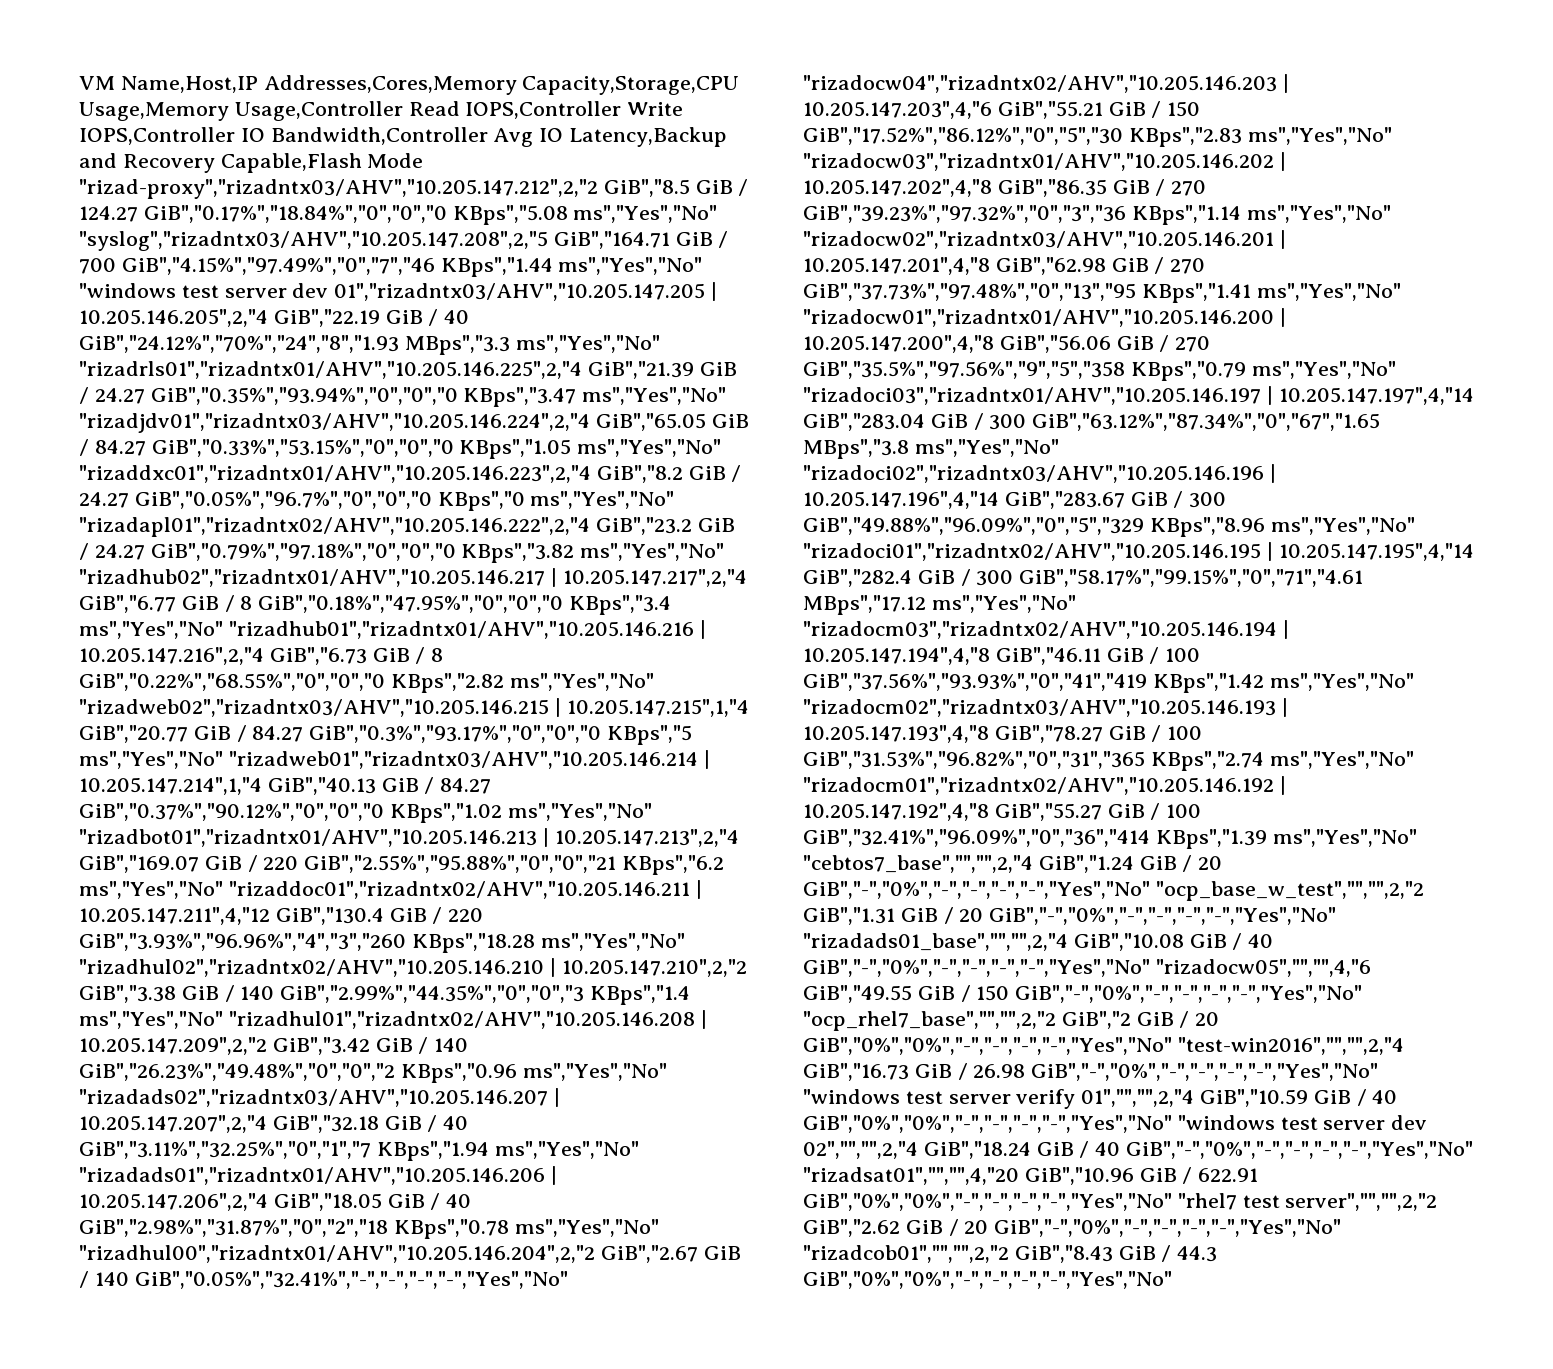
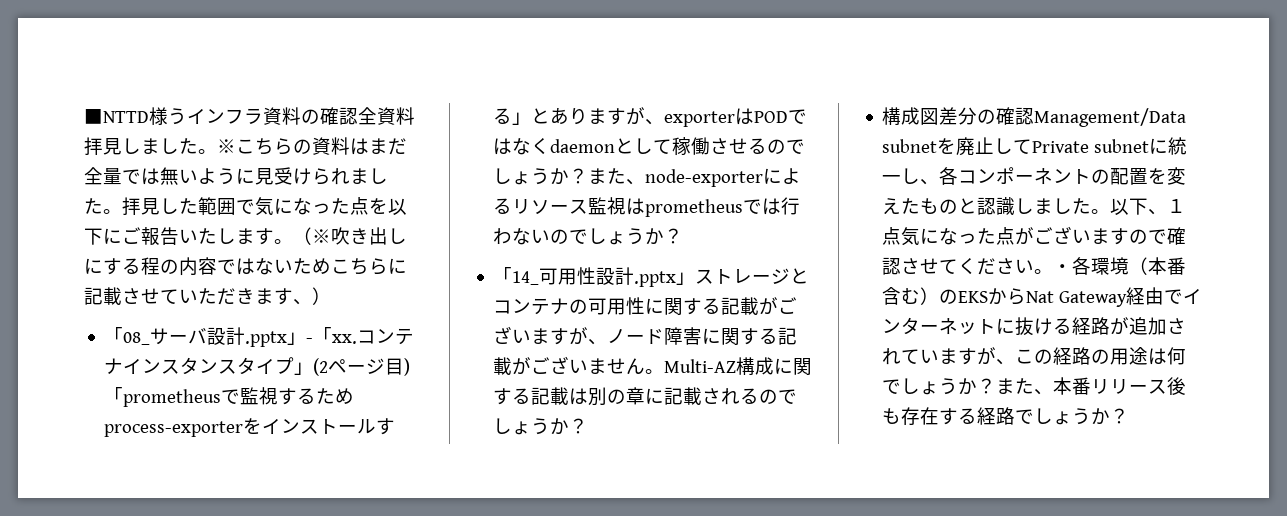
[79,75,740,95] [79,101,684,121] [79,127,728,147] [79,153,424,173] [79,179,749,199] [79,205,718,225] [79,231,729,251] [79,257,703,277] [79,282,718,301] [79,309,470,327] [79,335,660,355] [79,361,737,379] [79,387,727,407] [79,413,749,433] [79,439,722,459] [79,465,742,483] [79,491,675,511] [79,517,735,537] [79,543,725,563] [79,568,747,587] [79,595,672,615] [79,620,706,639] [79,647,444,665] [79,673,654,693] [79,698,749,717] [79,725,693,745] [79,750,710,769] [79,777,492,795] [79,803,652,823] [79,828,739,847] [79,855,725,875] [79,880,702,899] [79,907,484,925] [79,933,685,953] [79,958,747,977] [79,985,691,1005] [79,1010,707,1029] [79,1037,469,1055] [79,1063,667,1083] [79,1088,560,1107] [79,1115,469,1133] [79,1141,639,1161] [79,1166,557,1185] [79,1193,472,1211] [79,1219,659,1239] [79,1245,741,1263] [79,1271,568,1289] [803,74,1289,93] [803,101,1201,119] [803,127,1392,147] [803,152,1286,171] [803,179,1207,197] [803,205,1391,225] [803,230,1286,249] [803,257,1206,275] [803,283,1401,303] [803,308,1286,327] [803,335,1211,353] [803,361,1396,381] [803,386,1474,405] [803,413,1381,431] [803,439,1059,459] [803,464,1276,483] [803,491,1227,509] [803,517,1415,537] [803,542,1474,561] [803,569,1364,587] [803,595,1076,615] [803,620,1289,639] [803,647,1201,665] [803,673,1414,693] [803,698,1288,717] [803,725,1203,743] [803,751,1414,771] [803,776,1286,795] [803,803,1202,821] [803,829,1417,849] [803,855,1223,873] [803,881,1424,901] [803,907,1337,925] [803,933,1274,951] [803,959,1371,977] [803,985,1363,1003] [803,1011,1220,1031] [803,1037,1404,1055] [803,1063,1379,1081] [803,1089,1398,1109] [803,1115,1428,1133] [803,1141,1474,1159] [803,1167,1259,1185] [803,1193,1438,1211] [803,1219,1342,1237] [803,1245,1218,1263] [803,1271,1172,1289] VM Name,Host,IP Addresses,Cores,Memory Capacity,Storage,CPU Usage,Memory Usage,Controller Read IOPS,Controller Write IOPS,Controller IO Bandwidth,Controller Avg IO Latency,Backup and Recovery Capable,Flash Mode "rizad-proxy","rizadntx03/AHV","10.205.147.212",2,"2 GiB","8.5 GiB / 124.27 GiB","0.17%","18.84%","0","0","0 KBps","5.08 ms","Yes","No" "syslog","rizadntx03/AHV","10.205.147.208",2,"5 GiB","164.71 GiB / 700 GiB","4.15%","97.49%","0","7","46 KBps","1.44 ms","Yes","No" "windows test server dev 01","rizadntx03/AHV","10.205.147.205 | 10.205.146.205",2,"4 GiB","22.19 GiB / 40 GiB","24.12%","70%","24","8","1.93 MBps","3.3 ms","Yes","No" "rizadrls01","rizadntx01/AHV","10.205.146.225",2,"4 GiB","21.39 GiB / 24.27 GiB","0.35%","93.94%","0","0","0 KBps","3.47 ms","Yes","No" "rizadjdv01","rizadntx03/AHV","10.205.146.224",2,"4 GiB","65.05 GiB / 84.27 GiB","0.33%","53.15%","0","0","0 KBps","1.05 ms","Yes","No" "rizaddxc01","rizadntx01/AHV","10.205.146.223",2,"4 GiB","8.2 GiB / 24.27 GiB","0.05%","96.7%","0","0","0 KBps","0 ms","Yes","No" "rizadapl01","rizadntx02/AHV","10.205.146.222",2,"4 GiB","23.2 GiB / 24.27 GiB","0.79%","97.18%","0","0","0 KBps","3.82 ms","Yes","No" "rizadhub02","rizadntx01/AHV","10.205.146.217 | 10.205.147.217",2,"4 GiB","6.77 GiB / 8 GiB","0.18%","47.95%","0","0","0 KBps","3.4 ms","Yes","No" "rizadhub01","rizadntx01/AHV","10.205.146.216 | 10.205.147.216",2,"4 GiB","6.73 GiB / 8 GiB","0.22%","68.55%","0","0","0 KBps","2.82 ms","Yes","No" "rizadweb02","rizadntx03/AHV","10.205.146.215 | 10.205.147.215",1,"4 GiB","20.77 GiB / 84.27 GiB","0.3%","93.17%","0","0","0 KBps","5 ms","Yes","No" "rizadweb01","rizadntx03/AHV","10.205.146.214 | 10.205.147.214",1,"4 GiB","40.13 GiB / 84.27 GiB","0.37%","90.12%","0","0","0 KBps","1.02 ms","Yes","No" "rizadbot01","rizadntx01/AHV","10.205.146.213 | 10.205.147.213",2,"4 GiB","169.07 GiB / 220 GiB","2.55%","95.88%","0","0","21 KBps","6.2 ms","Yes","No" "rizaddoc01","rizadntx02/AHV","10.205.146.211 | 10.205.147.211",4,"12 GiB","130.4 GiB / 220 GiB","3.93%","96.96%","4","3","260 KBps","18.28 ms","Yes","No" "rizadhul02","rizadntx02/AHV","10.205.146.210 | 10.205.147.210",2,"2 GiB","3.38 GiB / 140 GiB","2.99%","44.35%","0","0","3 KBps","1.4 ms","Yes","No" "rizadhul01","rizadntx02/AHV","10.205.146.208 | 10.205.147.209",2,"2 GiB","3.42 GiB / 140 GiB","26.23%","49.48%","0","0","2 KBps","0.96 ms","Yes","No" "rizadads02","rizadntx03/AHV","10.205.146.207 | 10.205.147.207",2,"4 GiB","32.18 GiB / 40 GiB","3.11%","32.25%","0","1","7 KBps","1.94 ms","Yes","No" "rizadads01","rizadntx01/AHV","10.205.146.206 | 10.205.147.206",2,"4 GiB","18.05 GiB / 40 GiB","2.98%","31.87%","0","2","18 KBps","0.78 ms","Yes","No" "rizadhul00","rizadntx01/AHV","10.205.146.204",2,"2 GiB","2.67 GiB / 140 GiB","0.05%","32.41%","-","-","-","-","Yes","No" "rizadocw04","rizadntx02/AHV","10.205.146.203 | 10.205.147.203",4,"6 GiB","55.21 GiB / 150 GiB","17.52%","86.12%","0","5","30 KBps","2.83 ms","Yes","No" "rizadocw03","rizadntx01/AHV","10.205.146.202 | 10.205.147.202",4,"8 GiB","86.35 GiB / 270 GiB","39.23%","97.32%","0","3","36 KBps","1.14 ms","Yes","No" "rizadocw02","rizadntx03/AHV","10.205.146.201 | 10.205.147.201",4,"8 GiB","62.98 GiB / 270 GiB","37.73%","97.48%","0","13","95 KBps","1.41 ms","Yes","No" "rizadocw01","rizadntx01/AHV","10.205.146.200 | 10.205.147.200",4,"8 GiB","56.06 GiB / 270 GiB","35.5%","97.56%","9","5","358 KBps","0.79 ms","Yes","No" "rizadoci03","rizadntx01/AHV","10.205.146.197 | 10.205.147.197",4,"14 GiB","283.04 GiB / 300 GiB","63.12%","87.34%","0","67","1.65 MBps","3.8 ms","Yes","No" "rizadoci02","rizadntx03/AHV","10.205.146.196 | 10.205.147.196",4,"14 GiB","283.67 GiB / 300 GiB","49.88%","96.09%","0","5","329 KBps","8.96 ms","Yes","No" "rizadoci01","rizadntx02/AHV","10.205.146.195 | 10.205.147.195",4,"14 GiB","282.4 GiB / 300 GiB","58.17%","99.15%","0","71","4.61 MBps","17.12 ms","Yes","No" "rizadocm03","rizadntx02/AHV","10.205.146.194 | 10.205.147.194",4,"8 GiB","46.11 GiB / 100 GiB","37.56%","93.93%","0","41","419 KBps","1.42 ms","Yes","No" "rizadocm02","rizadntx03/AHV","10.205.146.193 | 10.205.147.193",4,"8 GiB","78.27 GiB / 100 GiB","31.53%","96.82%","0","31","365 KBps","2.74 ms","Yes","No" "rizadocm01","rizadntx02/AHV","10.205.146.192 | 10.205.147.192",4,"8 GiB","55.27 GiB / 100 GiB","32.41%","96.09%","0","36","414 KBps","1.39 ms","Yes","No" "cebtos7_base","","",2,"4 GiB","1.24 GiB / 20 GiB","-","0%","-","-","-","-","Yes","No" "ocp_base_w_test","","",2,"2 GiB","1.31 GiB / 20 GiB","-","0%","-","-","-","-","Yes","No" "rizadads01_base","","",2,"4 GiB","10.08 GiB / 40 GiB","-","0%","-","-","-","-","Yes","No" "rizadocw05","","",4,"6 GiB","49.55 GiB / 150 GiB","-","0%","-","-","-","-","Yes","No" "ocp_rhel7_base","","",2,"2 GiB","2 GiB / 20 GiB","0%","0%","-","-","-","-","Yes","No" "test-win2016","","",2,"4 GiB","16.73 GiB / 26.98 GiB","-","0%","-","-","-","-","Yes","No" "windows test server verify 01","","",2,"4 GiB","10.59 GiB / 40 GiB","0%","0%","-","-","-","-","Yes","No" "windows test server dev 02","","",2,"4 GiB","18.24 GiB / 40 GiB","-","0%","-","-","-","-","Yes","No" "rizadsat01","","",4,"20 GiB","10.96 GiB / 622.91 GiB","0%","0%","-","-","-","-","Yes","No" "rhel7 test server","","",2,"2 GiB","2.62 GiB / 20 GiB","-","0%","-","-","-","-","Yes","No" "rizadcob01","","",2,"2 GiB","8.43 GiB / 44.3 GiB","0%","0%","-","-","-","-","Yes","No" -> [84,107,415,125] [84,137,407,156] [84,167,388,185] [84,197,407,216] [84,227,407,245] [84,257,407,276] [84,287,331,305] [104,327,415,347] [104,357,411,376] [104,387,355,407] [104,418,396,437] [493,107,808,127] [493,137,806,156] [493,168,802,187] [493,197,801,217] [493,228,684,245] [493,267,810,287] [493,297,798,315] [493,326,798,345] [493,356,813,375] [493,387,798,406] [493,418,589,435] [882,107,1187,127] [882,137,1188,156] [882,167,1187,185] [882,197,1187,216] [882,226,1187,246] [882,257,1187,275] [882,287,1203,307] [882,317,1187,336] [882,347,1187,365] [882,377,1187,395] [882,407,1130,425] ■NTTD様うインフラ資料の確認全資料拝見しました。※こちらの資料はまだ全量では無いように見受けられました。拝見した範囲で気になった点を以下にご報告いたします。（※吹き出しにする程の内容ではないためこちらに記載させていただきます、） // 「08_サーバ設計.pptx」-「xx.コンテナインスタンスタイプ」(2ページ目)「prometheusで監視するためprocess-exporterをインストールする」とありますが、exporterはPODではなくdaemonとして稼働させるのでしょうか？また、node-exporterによるリソース監視はprometheusでは行わないのでしょうか？ // 「14_可用性設計.pptx」ストレージとコンテナの可用性に関する記載がございますが、ノード障害に関する記載がございません。Multi-AZ構成に関する記載は別の章に記載されるのでしょうか？ // 構成図差分の確認Management/Data subnetを廃止してPrivate subnetに統一し、各コンポーネントの配置を変えたものと認識しました。以下、１点気になった点がございますので確認させてください。・各環境（本番含む）のEKSからNat Gateway経由でインターネットに抜ける経路が追加されていますが、この経路の用途は何でしょうか？また、本番リリース後も存在する経路でしょうか？

